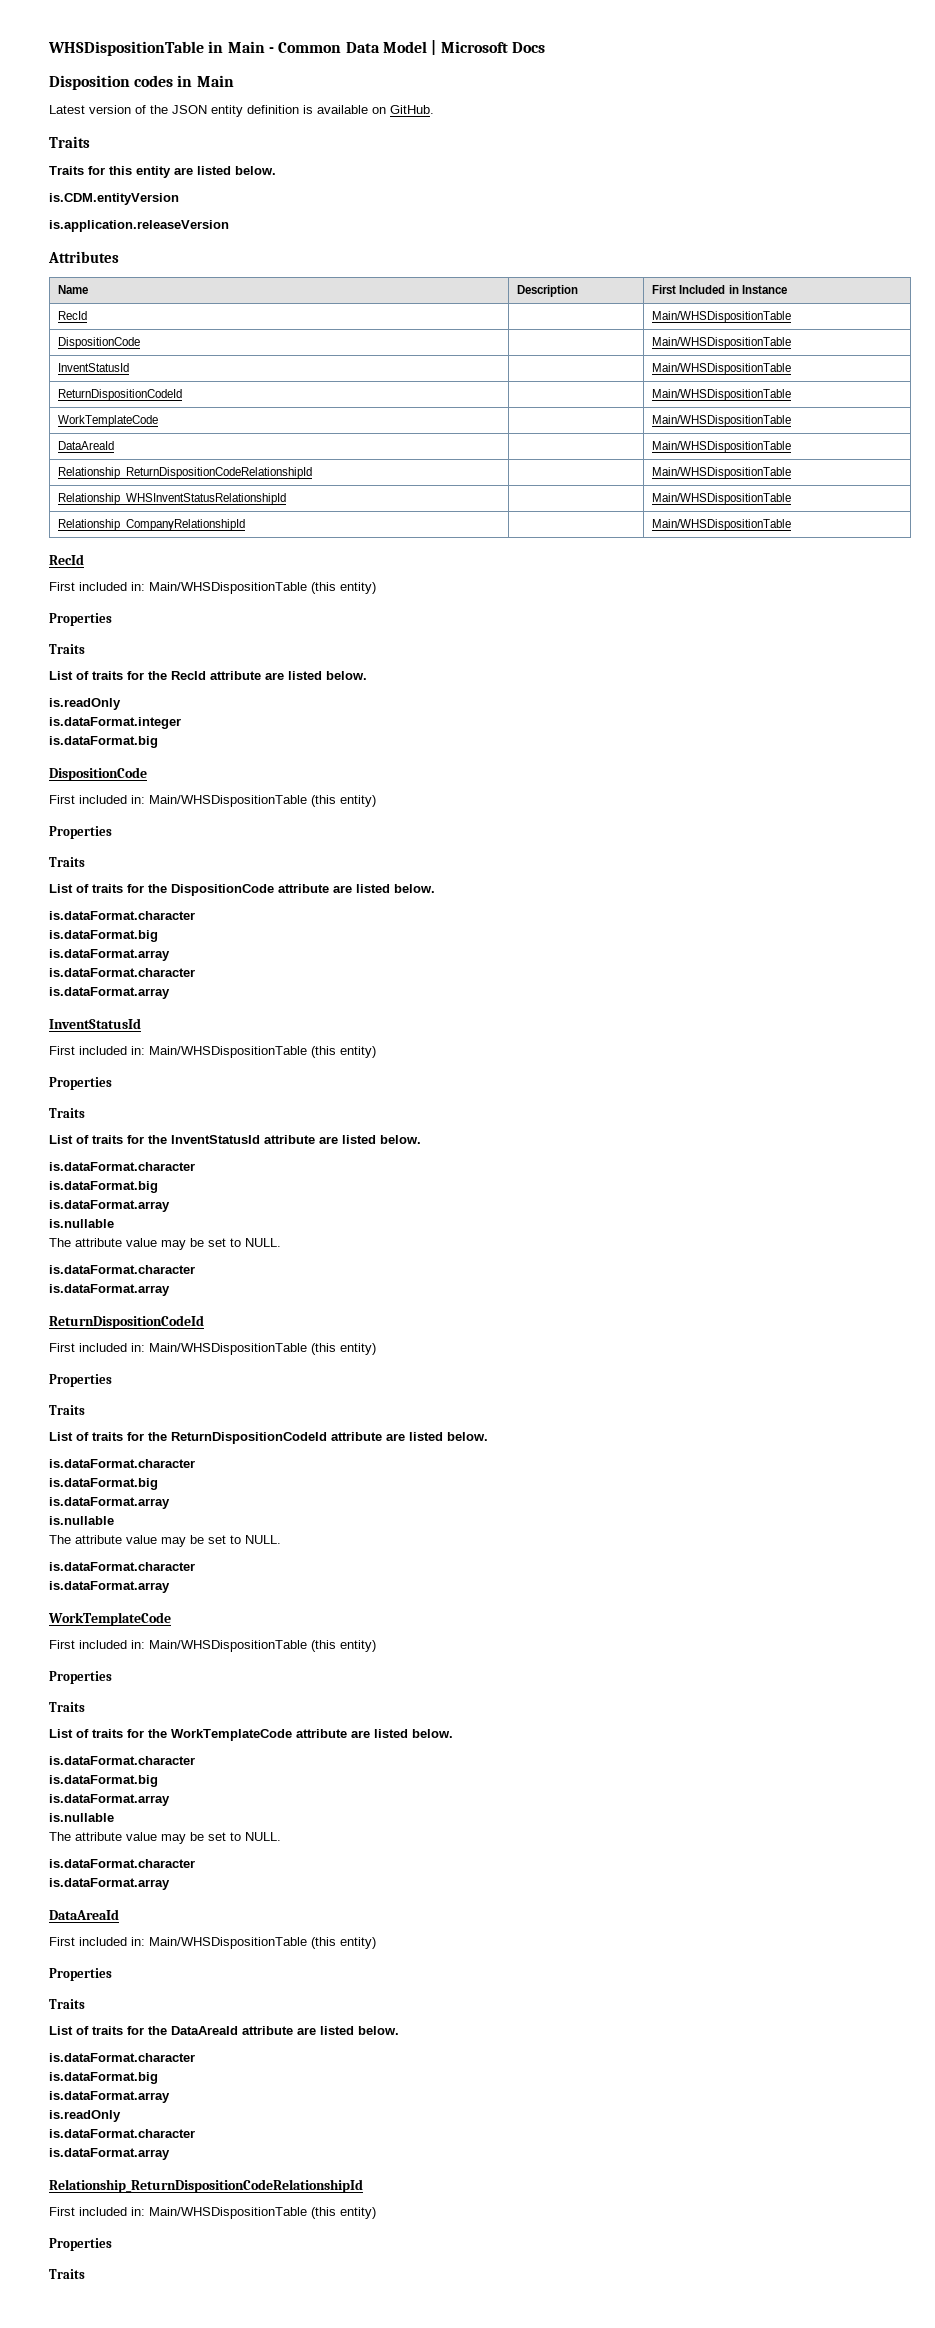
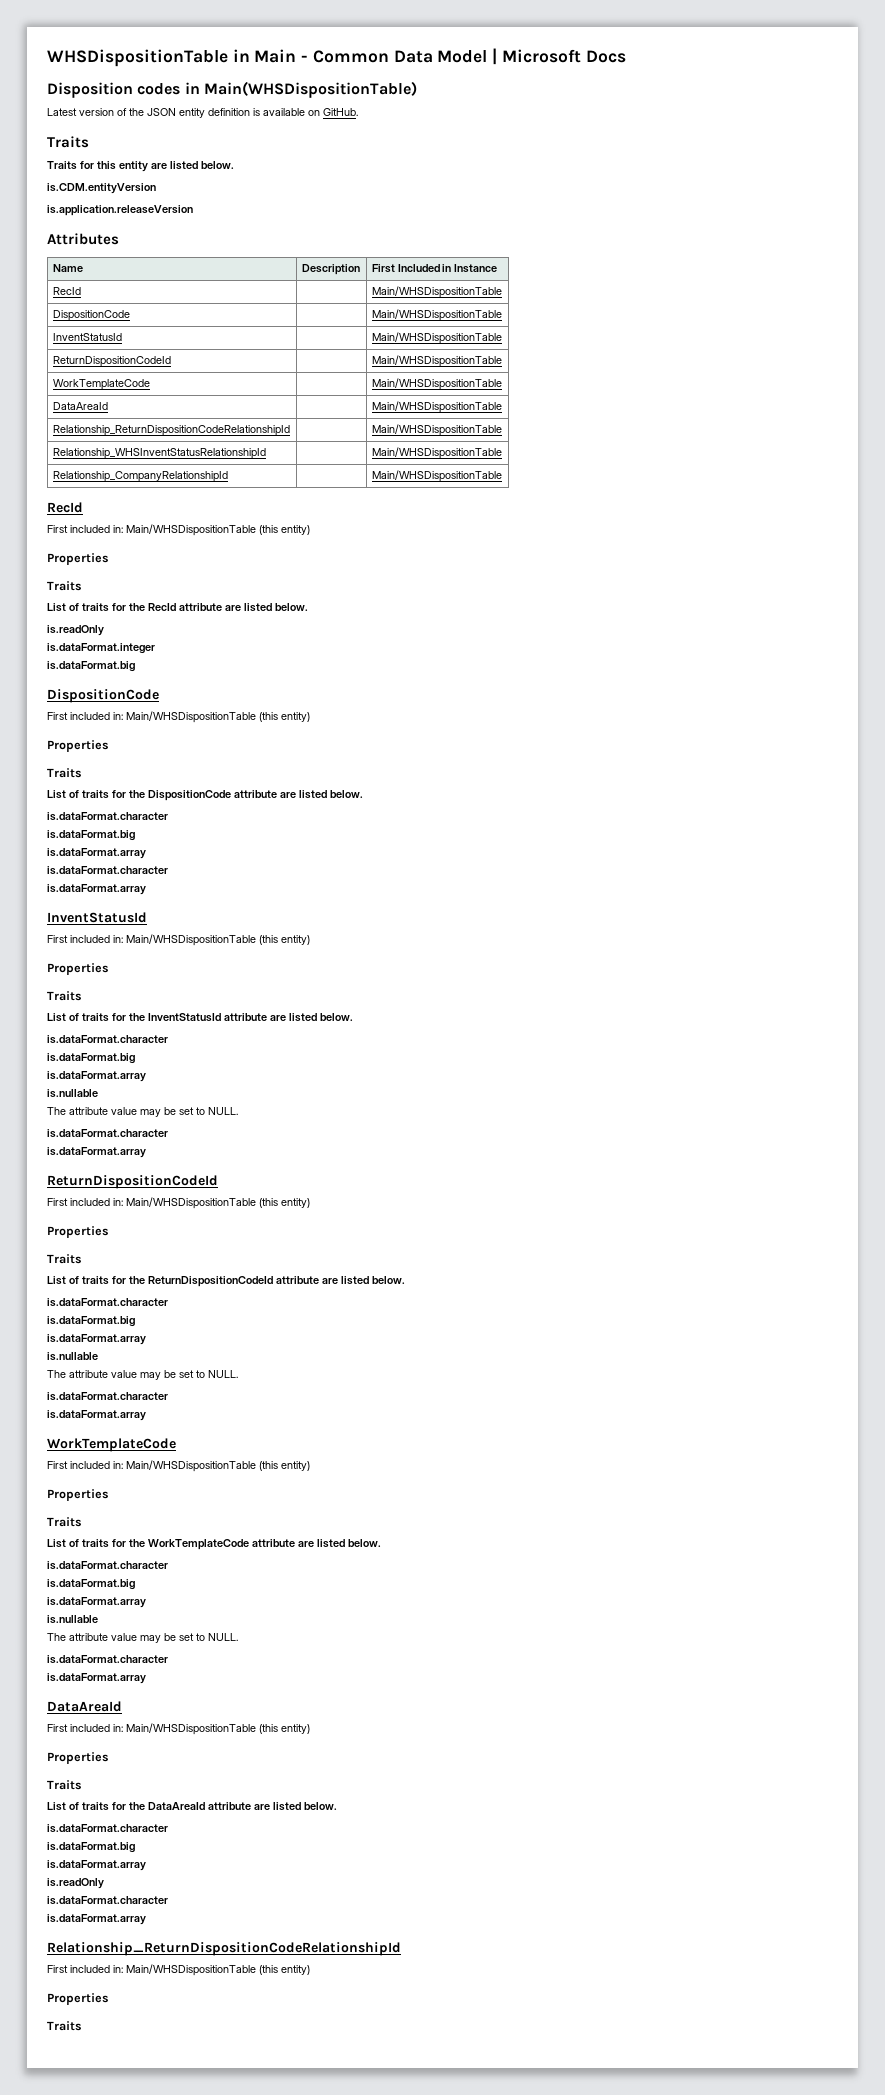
[196,75,234,87] Main -> [203,81,417,98] Main(WHSDispositionTable)

